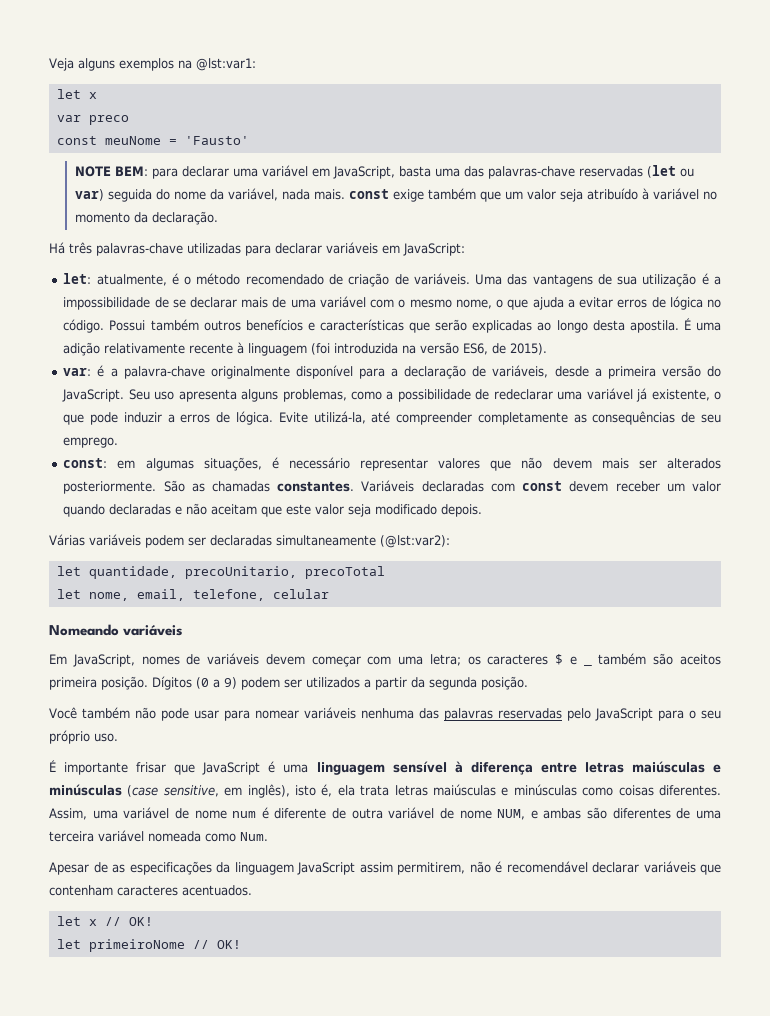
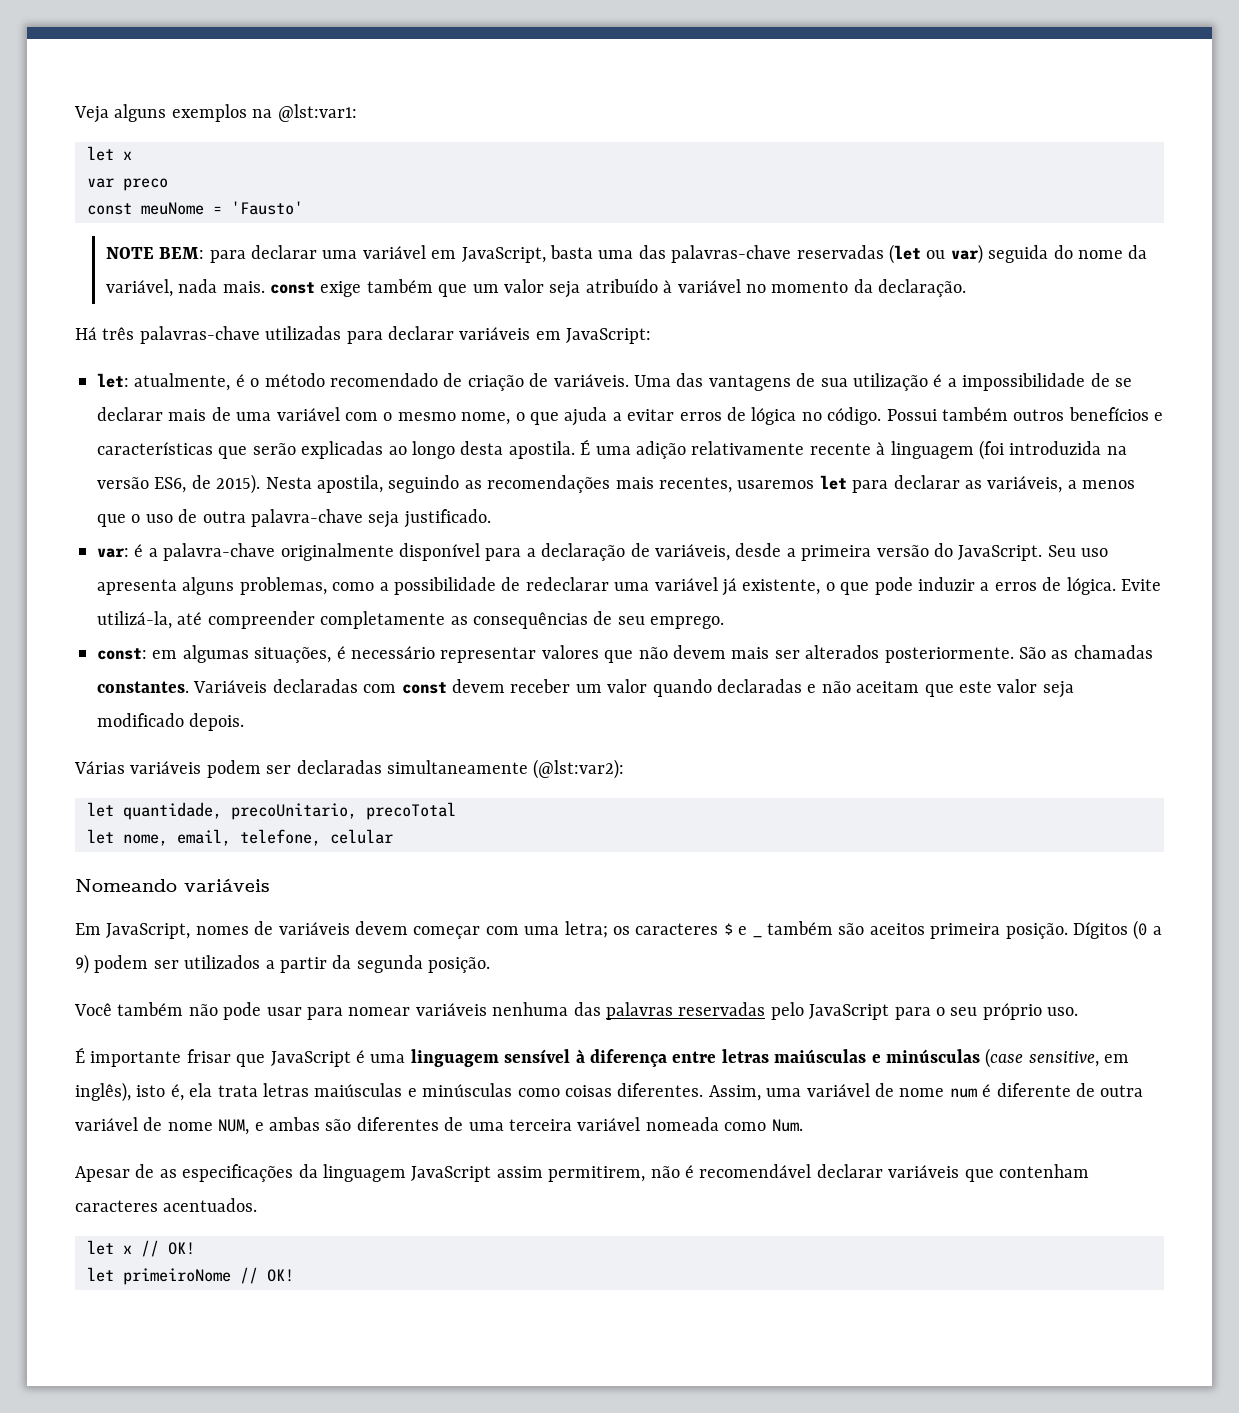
(548, 349) none -> [265,475,1136,493] [97,509,491,528] Nesta apostila, seguindo as recomendações mais recentes, usaremos let para declarar as variáveis, a menos que o uso de outra palavra-chave seja justificado.

